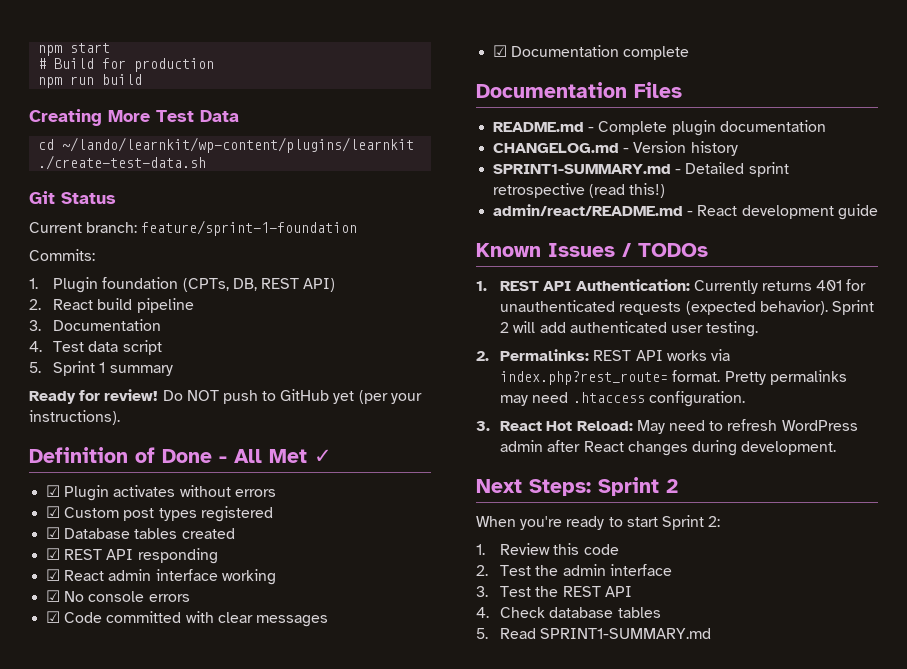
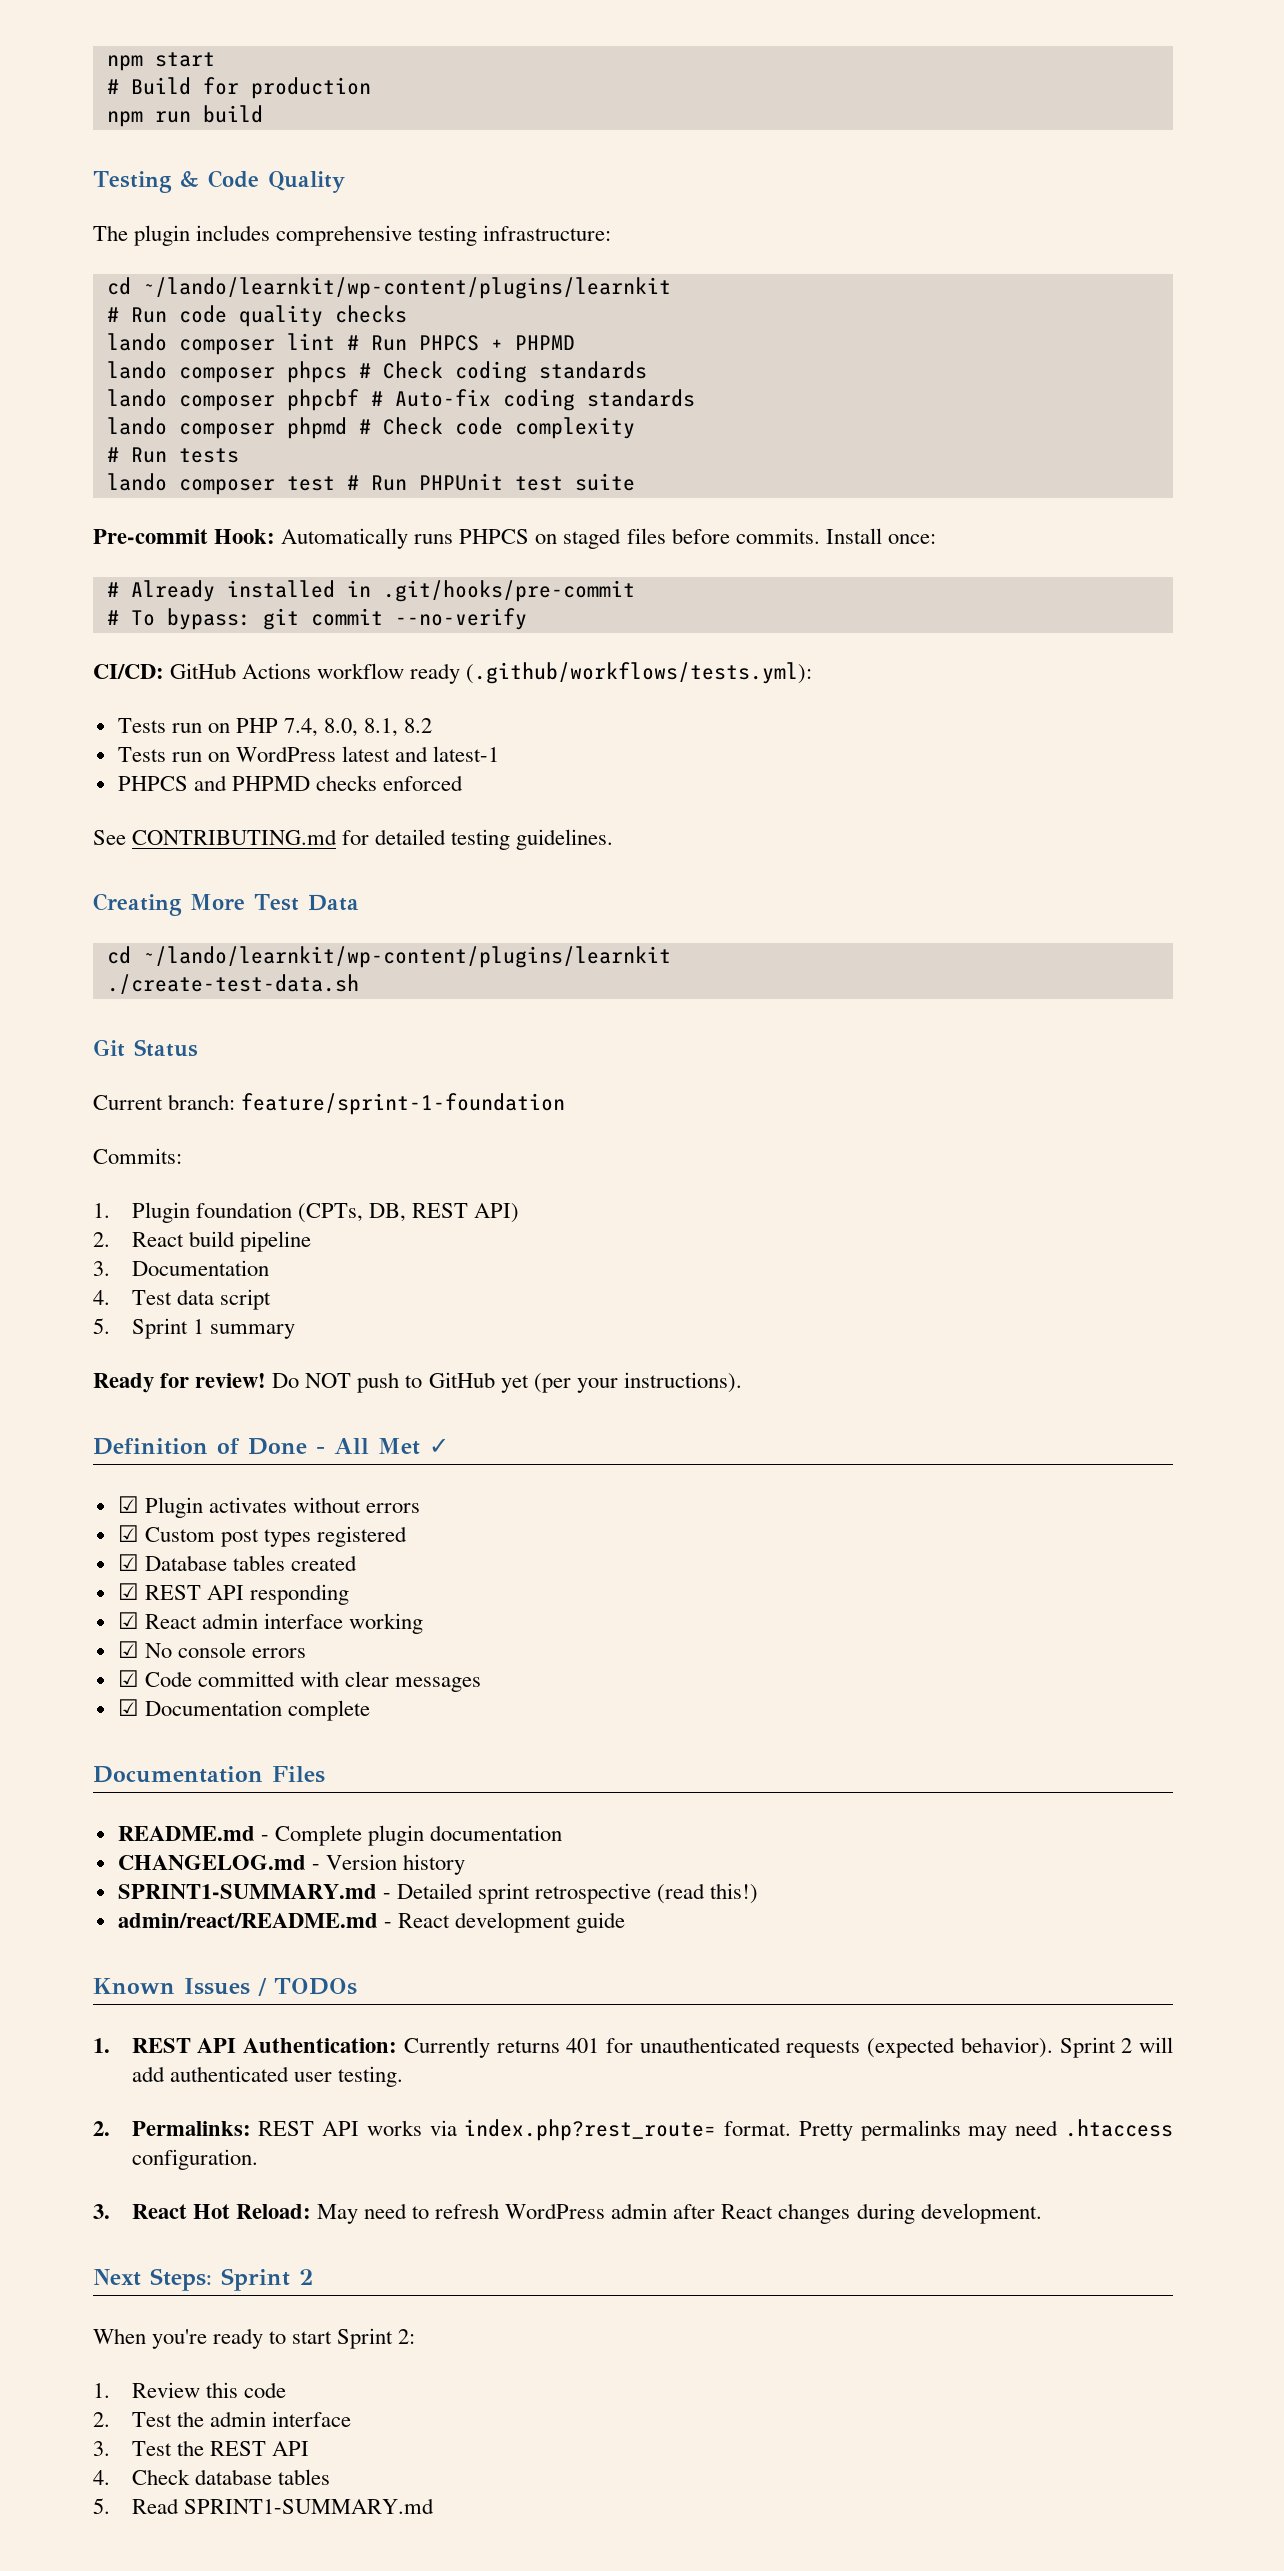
(143, 79) none -> [93,170,345,193] [93,225,612,246] [106,277,671,299] [106,305,407,327] [106,333,575,355] [106,361,647,383] [106,389,695,411] [106,417,635,439] [106,447,239,463] [106,473,635,495] [93,528,936,549] [106,580,635,602] [106,608,527,630] [93,662,813,684] [117,718,433,737] [117,746,500,762] [117,775,464,791] [93,829,614,850] // Testing & Code Quality // The plugin includes comprehensive testing infrastructure: // cd ~/lando/learnkit/wp-content/plugins/learnkit // # Run code quality checks // lando composer lint # Run PHPCS + PHPMD // lando composer phpcs # Check coding standards // lando composer phpcbf # Auto-fix coding standards // lando composer phpmd # Check code complexity // # Run tests // lando composer test # Run PHPUnit test suite // Pre-commit Hook: Automatically runs PHPCS on staged files before commits. Install once: // # Already installed in .git/hooks/pre-commit // # To bypass: git commit --no-verify // CI/CD: GitHub Actions workflow ready (.github/workflows/tests.yml): // Tests run on PHP 7.4, 8.0, 8.1, 8.2 // Tests run on WordPress latest and latest-1 // PHPCS and PHPMD checks enforced // See CONTRIBUTING.md for detailed testing guidelines.

